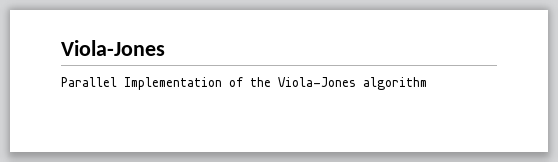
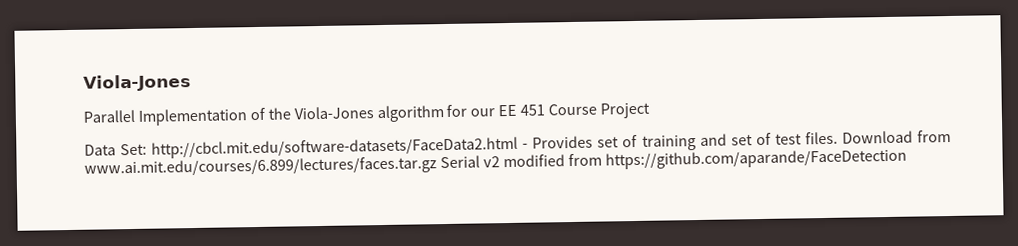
(427, 83) none -> [446,102,651,119] [84,129,951,159] [84,148,907,178] for our EE 451 Course Project // Data Set: http://cbcl.mit.edu/software-datasets/FaceData2.html - Provides set of training and set of test files. Download from www.ai.mit.edu/courses/6.899/lectures/faces.tar.gz Serial v2 modified from https://github.com/aparande/FaceDetection

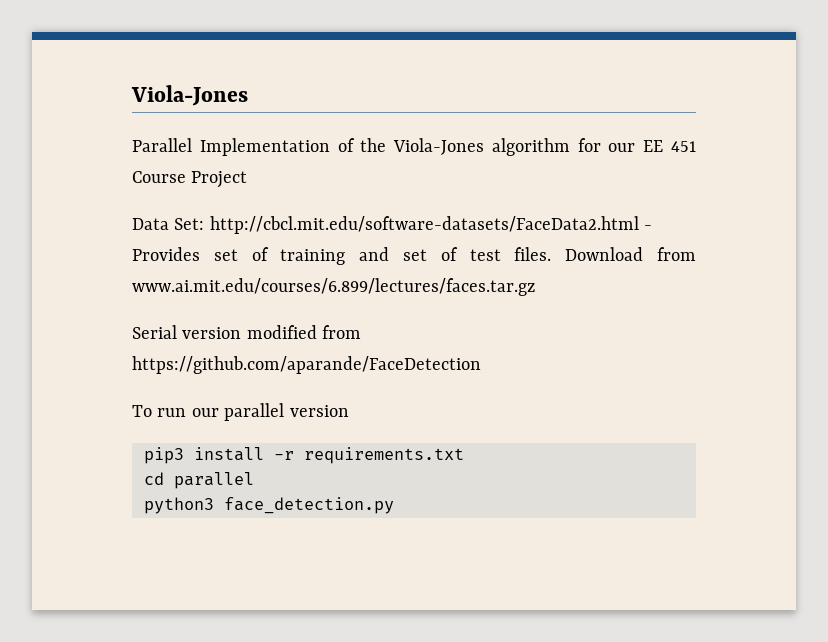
[439,155,500,169] Serial v2 -> [132,325,242,339] // Serial version
(907, 159) none -> [132,403,349,421] [144,447,464,464] [144,472,254,489] [144,497,394,514] // To run our parallel version // pip3 install -r requirements.txt // cd parallel // python3 face_detection.py

